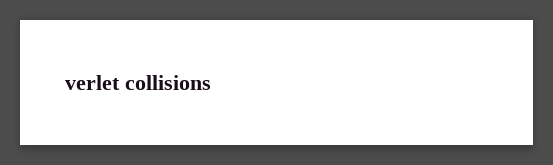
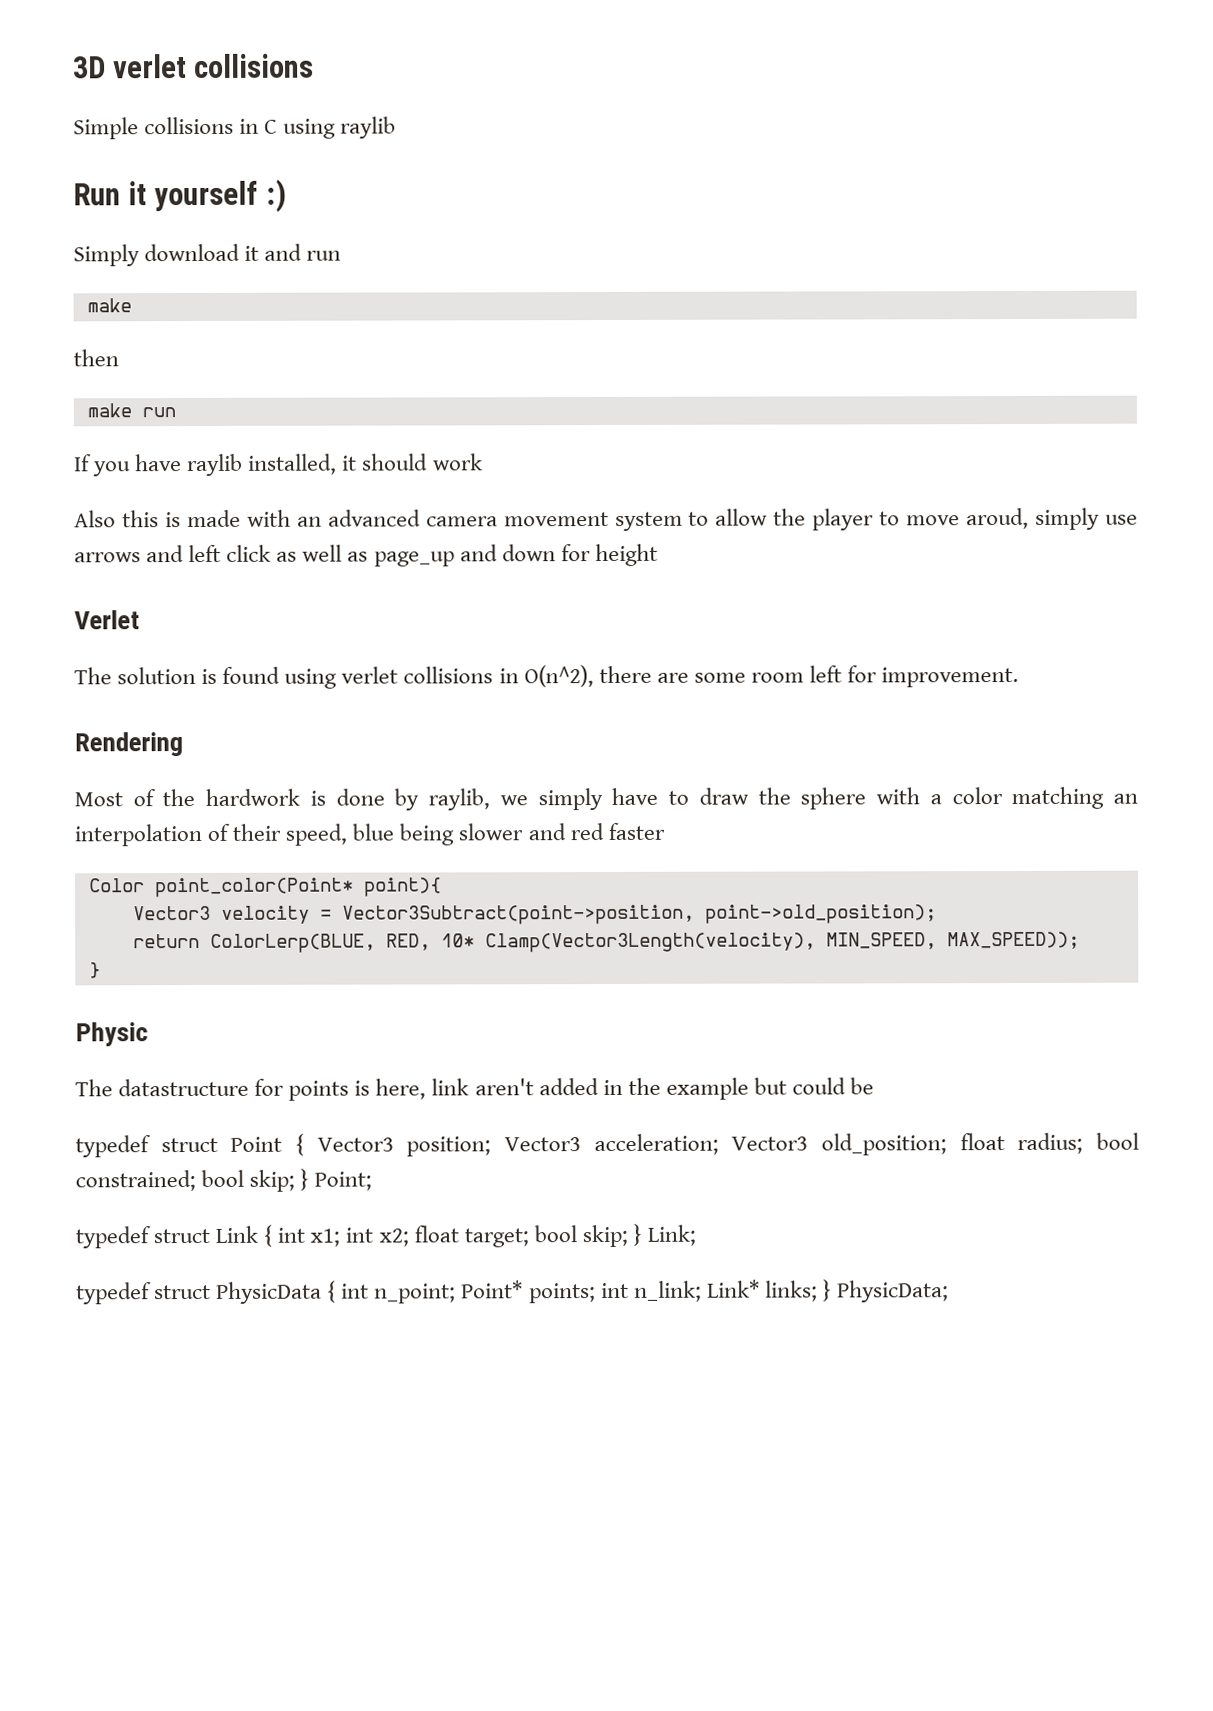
[65,75,211,90] verlet collisions -> [73,53,315,79] [73,116,397,140] [73,179,287,213] [73,243,342,267] [86,298,132,313] [73,349,119,367] [86,403,176,418] [74,453,483,477] [74,507,1138,531] [74,543,658,567] [74,610,140,630] [74,665,1020,689] [74,732,183,757] [74,786,1138,811] [74,822,665,847] [88,877,442,898] [132,904,937,925] [132,931,1080,953] [88,962,101,979] [75,1022,148,1047] [75,1077,875,1101] [75,1132,1139,1158] [75,1168,373,1192] [75,1223,696,1249] [76,1279,949,1305] 3D verlet collisions // Simple collisions in C using raylib // Run it yourself :) // Simply download it and run // make // then // make run // If you have raylib installed, it should work // Also this is made with an advanced camera movement system to allow the player to move aroud, simply use arrows and left click as well as page_up and down for height // Verlet // The solution is found using verlet collisions in O(n^2), there are some room left for improvement. // Rendering // Most of the hardwork is done by raylib, we simply have to draw the sphere with a color matching an interpolation of their speed, blue being slower and red faster // Color point_color(Point* point){ // Vector3 velocity = Vector3Subtract(point->position, point->old_position); // return ColorLerp(BLUE, RED, 10* Clamp(Vector3Length(velocity), MIN_SPEED, MAX_SPEED)); // } // Physic // The datastructure for points is here, link aren't added in the example but could be // typedef struct Point { Vector3 position; Vector3 acceleration; Vector3 old_position; float radius; bool constrained; bool skip; } Point; // typedef struct Link { int x1; int x2; float target; bool skip; } Link; // typedef struct PhysicData { int n_point; Point* points; int n_link; Link* links; } PhysicData;

